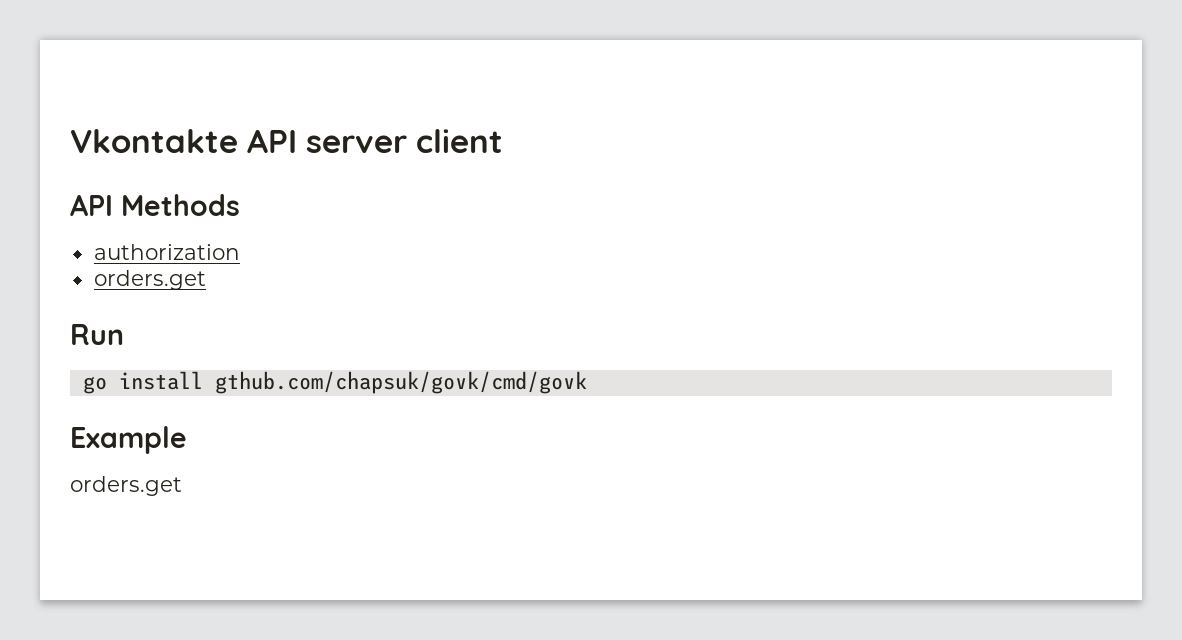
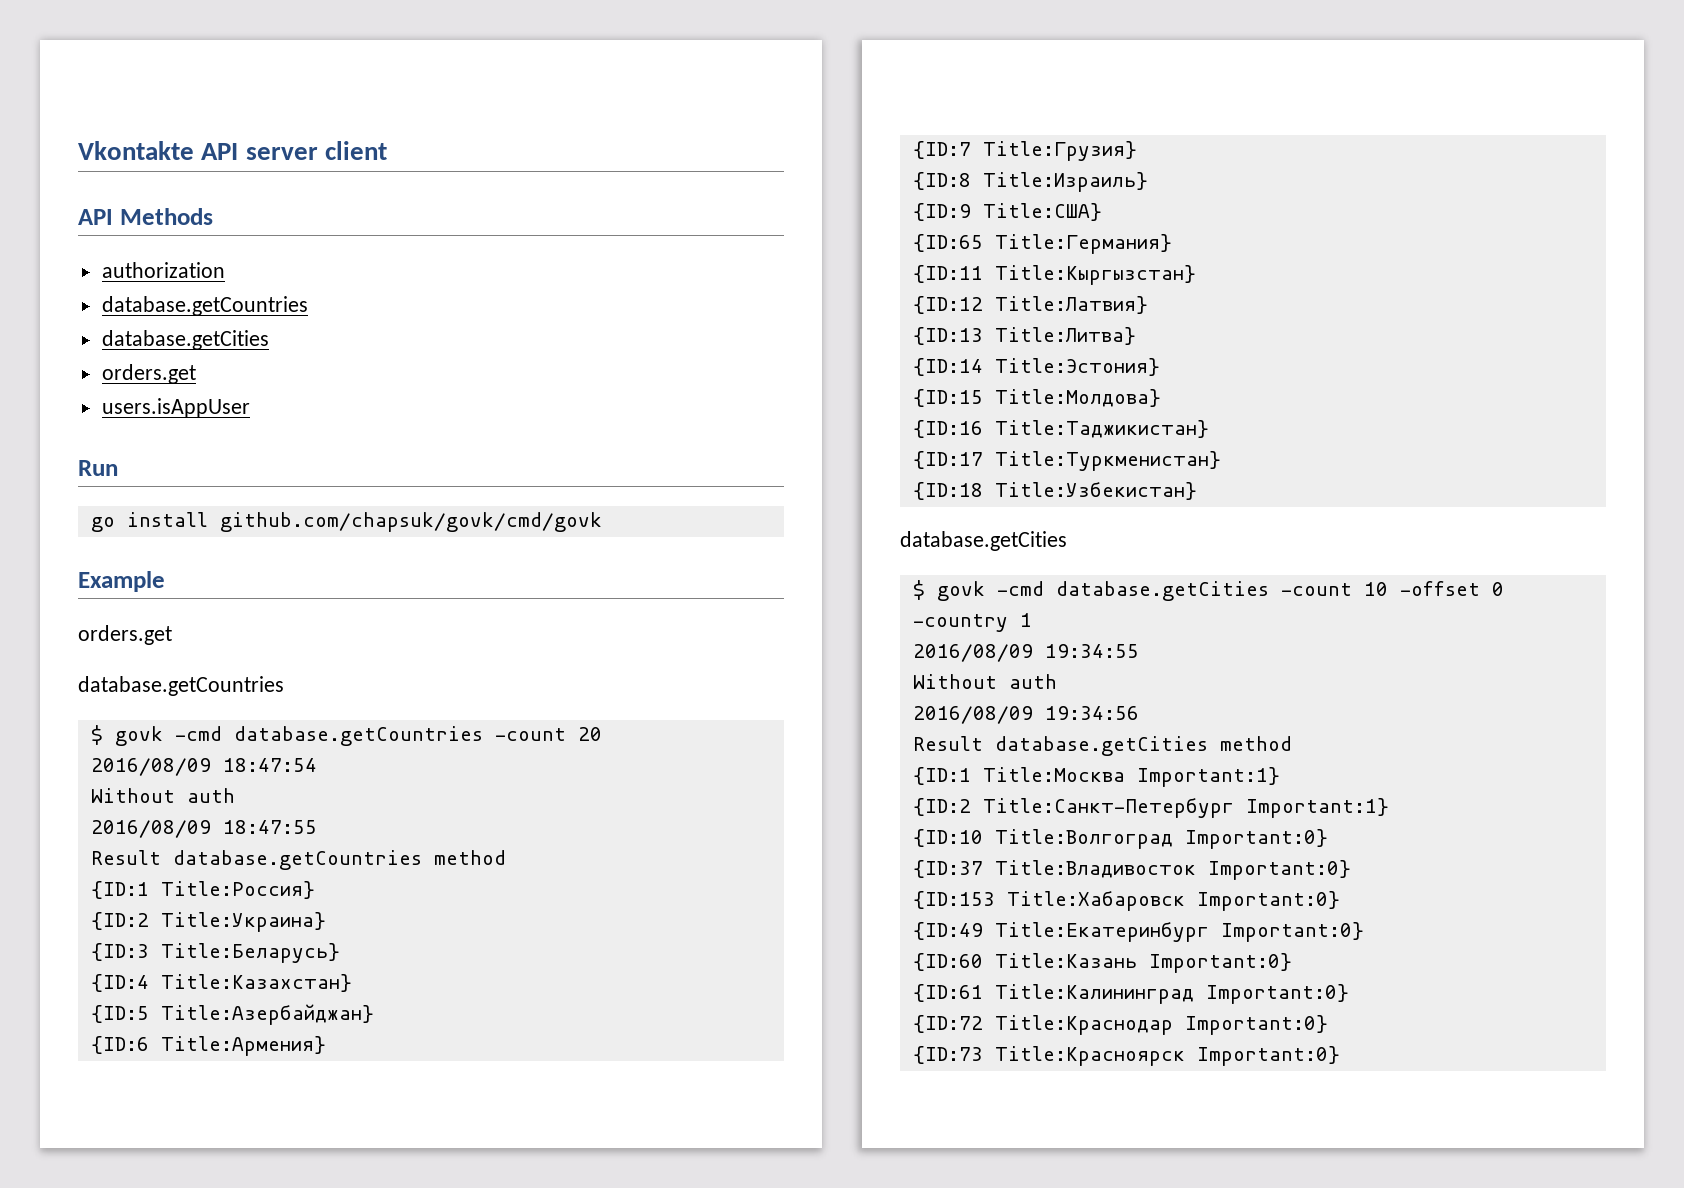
[93,270,206,290] // orders.get -> [101,296,308,316] [101,330,269,350] [101,364,196,384] [101,398,250,418] // database.getCountries // database.getCities // orders.get // users.isAppUser
[214,371,587,394] gthub.com/chapsuk/govk/cmd/govk -> [219,512,602,532] github.com/chapsuk/govk/cmd/govk
(182, 486) none -> [78,676,284,696] [90,725,602,746] [90,758,317,776] [90,788,235,803] [90,820,317,838] [90,850,506,870] [90,881,315,899] [90,912,326,932] [90,943,340,963] [90,974,352,992] [90,1004,374,1025] [90,1036,326,1056] [912,141,1137,161] [912,172,1148,192] [912,203,1102,221] [912,234,1172,254] [912,265,1196,285] [912,296,1148,314] [912,327,1136,345] [912,358,1160,376] [912,389,1161,407] [912,420,1209,438] [912,451,1221,471] [912,482,1197,500] [900,531,1067,551] [912,580,1504,601] [912,613,1032,632] [912,644,1139,662] [912,674,1057,689] [912,706,1139,724] [912,736,1292,756] [912,767,1280,787] [912,798,1389,818] [912,829,1328,849] [912,860,1351,880] [912,891,1340,911] [912,922,1364,942] [912,953,1292,973] [912,984,1349,1004] [912,1015,1328,1035] [912,1046,1340,1066] // database.getCountries // $ govk -cmd database.getCountries -count 20 // 2016/08/09 18:47:54 // Without auth // 2016/08/09 18:47:55 // Result database.getCountries method // {ID:1 Title:Россия} // {ID:2 Title:Украина} // {ID:3 Title:Беларусь} // {ID:4 Title:Казахстан} // {ID:5 Title:Азербайджан} // {ID:6 Title:Армения} // {ID:7 Title:Грузия} // {ID:8 Title:Израиль} // {ID:9 Title:США} // {ID:65 Title:Германия} // {ID:11 Title:Кыргызстан} // {ID:12 Title:Латвия} // {ID:13 Title:Литва} // {ID:14 Title:Эстония} // {ID:15 Title:Молдова} // {ID:16 Title:Таджикистан} // {ID:17 Title:Туркменистан} // {ID:18 Title:Узбекистан} // database.getCities // $ govk -cmd database.getCities -count 10 -offset 0 -country 1 // 2016/08/09 19:34:55 // Without auth // 2016/08/09 19:34:56 // Result database.getCities method // {ID:1 Title:Москва Important:1} // {ID:2 Title:Санкт-Петербург Important:1} // {ID:10 Title:Волгоград Important:0} // {ID:37 Title:Владивосток Important:0} // {ID:153 Title:Хабаровск Important:0} // {ID:49 Title:Екатеринбург Important:0} // {ID:60 Title:Казань Important:0} // {ID:61 Title:Калининград Important:0} // {ID:72 Title:Краснодар Important:0} // {ID:73 Title:Красноярск Important:0}

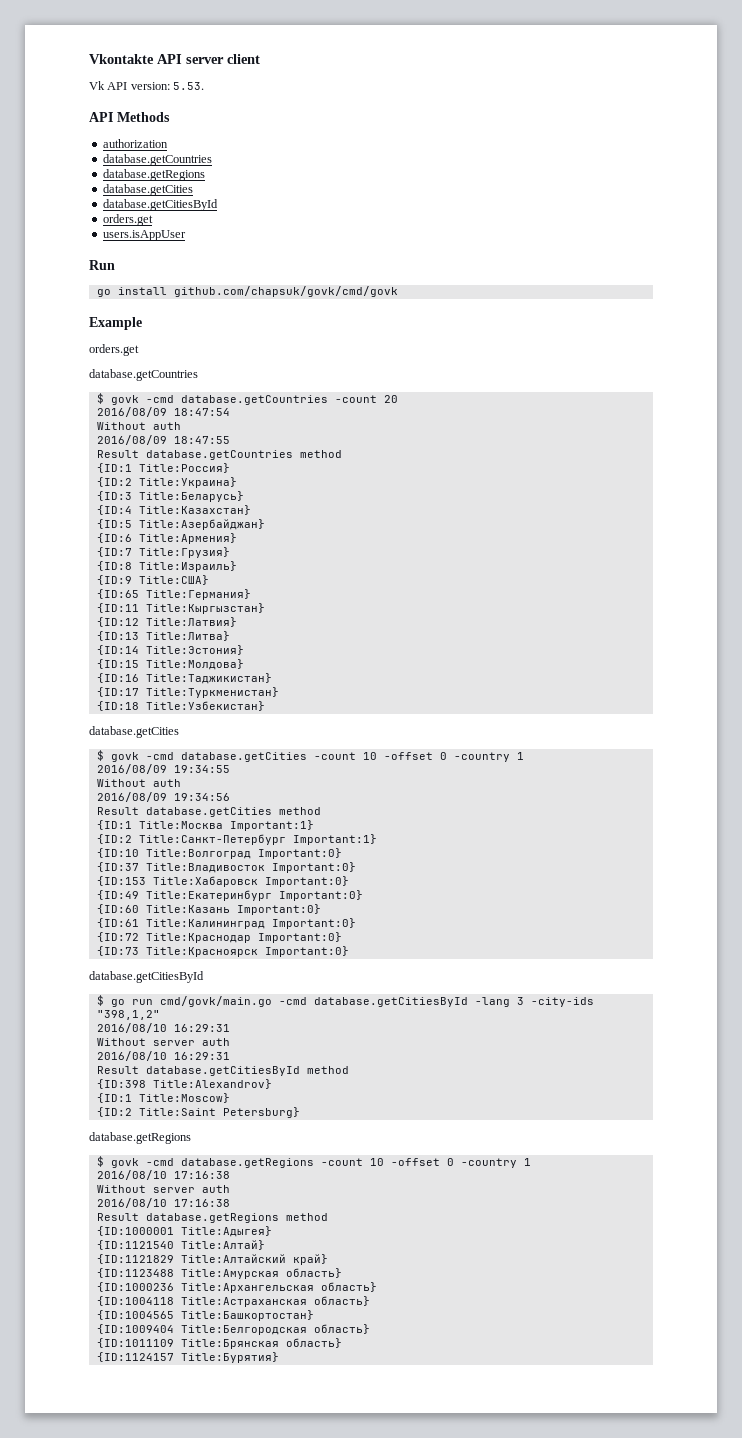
(387, 150) none -> [89,81,205,90] // Vk API version: 5.53.
[101,330,269,350] // database.getCities -> [102,169,205,181] [102,184,193,196] [102,199,218,211] // database.getRegions // database.getCities // database.getCitiesById
(1340, 1056) none -> [89,971,204,983] [96,995,594,1007] [96,1010,160,1020] [96,1023,230,1033] [96,1038,230,1046] [96,1051,230,1061] [96,1066,349,1076] [96,1079,272,1089] [96,1093,230,1103] [96,1107,300,1118] [89,1132,191,1144] [96,1156,531,1168] [96,1170,230,1180] [96,1185,230,1193] [96,1198,230,1208] [96,1213,328,1223] [96,1226,272,1237] [96,1240,265,1250] [96,1254,328,1265] [96,1268,342,1279] [96,1282,377,1293] [96,1296,370,1307] [96,1310,314,1321] [96,1324,370,1335] [96,1338,342,1349] [96,1352,279,1363] // database.getCitiesById // $ go run cmd/govk/main.go -cmd database.getCitiesById -lang 3 -city-ids "398,1,2" // 2016/08/10 16:29:31 // Without server auth // 2016/08/10 16:29:31 // Result database.getCitiesById method // {ID:398 Title:Alexandrov} // {ID:1 Title:Moscow} // {ID:2 Title:Saint Petersburg} // database.getRegions // $ govk -cmd database.getRegions -count 10 -offset 0 -country 1 // 2016/08/10 17:16:38 // Without server auth // 2016/08/10 17:16:38 // Result database.getRegions method // {ID:1000001 Title:Адыгея} // {ID:1121540 Title:Алтай} // {ID:1121829 Title:Алтайский край} // {ID:1123488 Title:Амурская область} // {ID:1000236 Title:Архангельская область} // {ID:1004118 Title:Астраханская область} // {ID:1004565 Title:Башкортостан} // {ID:1009404 Title:Белгородская область} // {ID:1011109 Title:Брянская область} // {ID:1124157 Title:Бурятия}

